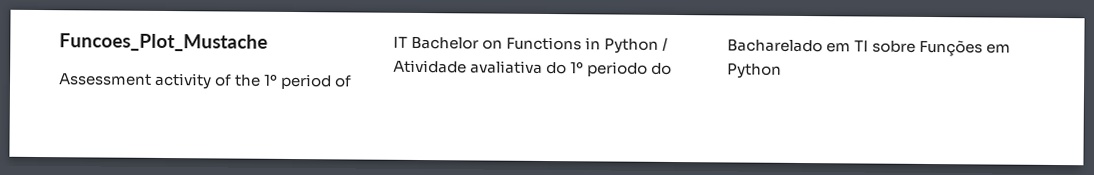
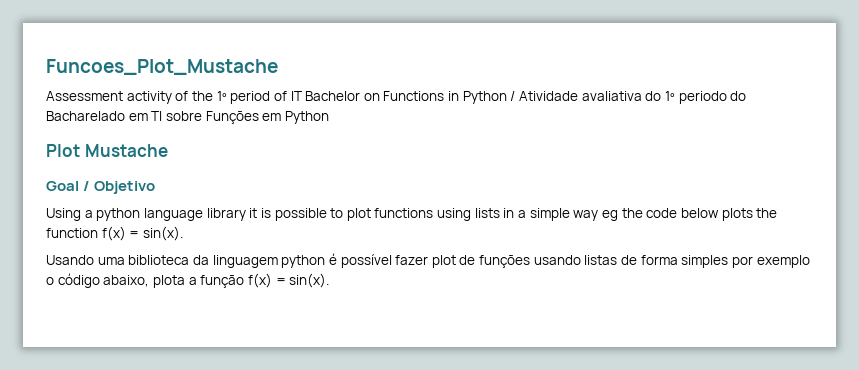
(782, 71) none -> [46,144,168,157] [46,181,156,194] [46,208,778,221] [46,226,183,241] [46,253,810,268] [46,273,330,288] // Plot Mustache // Goal / Objetivo // Using a python language library it is possible to plot functions using lists in a simple way eg the code below plots the function f(x) = sin(x). // Usando uma biblioteca da linguagem python é possível fazer plot de funções usando listas de forma simples por exemplo o código abaixo, plota a função f(x) = sin(x).

